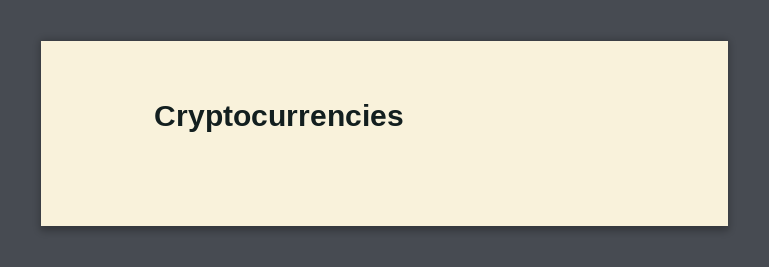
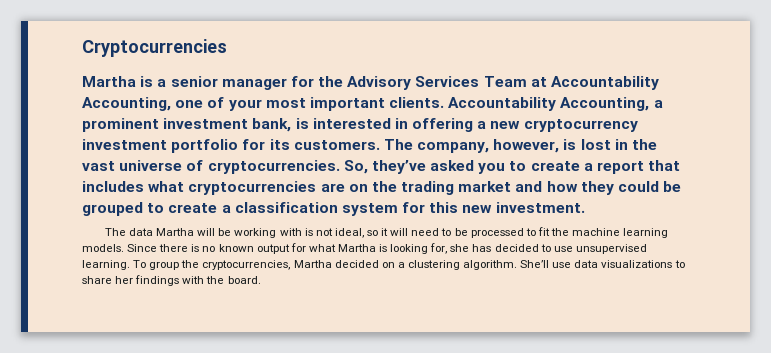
(404, 118) none -> [82,76,660,90] [82,97,663,111] [82,118,638,132] [82,139,658,153] [82,160,681,174] [82,181,682,195] [82,202,585,216] [104,227,669,238] [82,243,647,254] [82,260,685,270] [82,275,261,286] // Martha is a senior manager for the Advisory Services Team at Accountability Accounting, one of your most important clients. Accountability Accounting, a prominent investment bank, is interested in offering a new cryptocurrency investment portfolio for its customers. The company, however, is lost in the vast universe of cryptocurrencies. So, they’ve asked you to create a report that includes what cryptocurrencies are on the trading market and how they could be grouped to create a classification system for this new investment. // The data Martha will be working with is not ideal, so it will need to be processed to fit the machine learning models. Since there is no known output for what Martha is looking for, she has decided to use unsupervised learning. To group the cryptocurrencies, Martha decided on a clustering algorithm. She’ll use data visualizations to share her findings with the board.

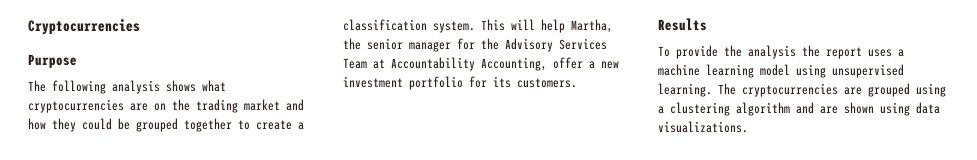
[82,76,660,90] [82,97,663,111] [82,118,638,132] [82,139,658,153] [82,160,681,174] [82,181,144,192] Martha is a senior manager for the Advisory Services Team at Accountability Accounting, one of your most important clients. Accountability Accounting, a prominent investment bank, is interested in offering a new cryptocurrency investment portfolio for its customers. The company, however, is lost in the vast universe of cryptocurrencies. So, they’ve asked you to create a report that includes -> [28,54,77,68] [28,80,196,94] Purpose // The following analysis shows
(143, 209) none -> [184,118,232,132] together
[341,202,585,216] [104,227,669,238] [82,243,647,254] [82,260,685,270] [82,275,261,286] system for this new investment. // The data Martha will be working with is not ideal, so it will need to be processed to fit the machine learning models. Since there is no known output for what Martha is looking for, she has decided to use unsupervised learning. To group the cryptocurrencies, Martha decided on a clustering algorithm. She’ll use data visualizations to share her findings with the board. -> [433,19,613,33] [343,38,607,52] [343,57,619,71] [343,76,577,90] [658,18,707,31] [658,45,904,59] [658,64,904,78] [658,83,946,97] [658,102,940,116] [658,121,748,133] system. This will help Martha, the senior manager for the Advisory Services Team at Accountability Accounting, offer a new investment portfolio for its customers. // Results // To provide the analysis the report uses a machine learning model using unsupervised learning. The cryptocurrencies are grouped using a clustering algorithm and are shown using data visualizations.

